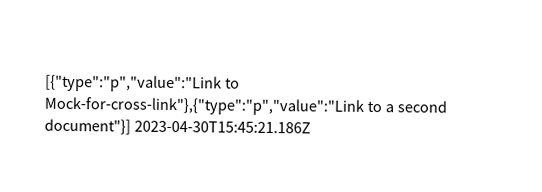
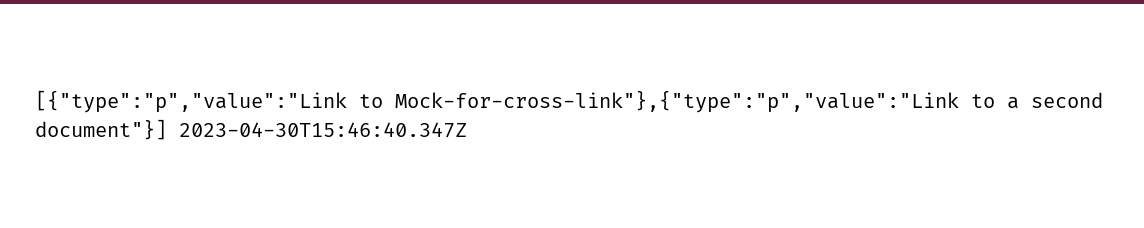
[133,120,311,134] 2023-04-30T15:45:21.186Z -> [179,122,467,138] 2023-04-30T15:46:40.347Z

